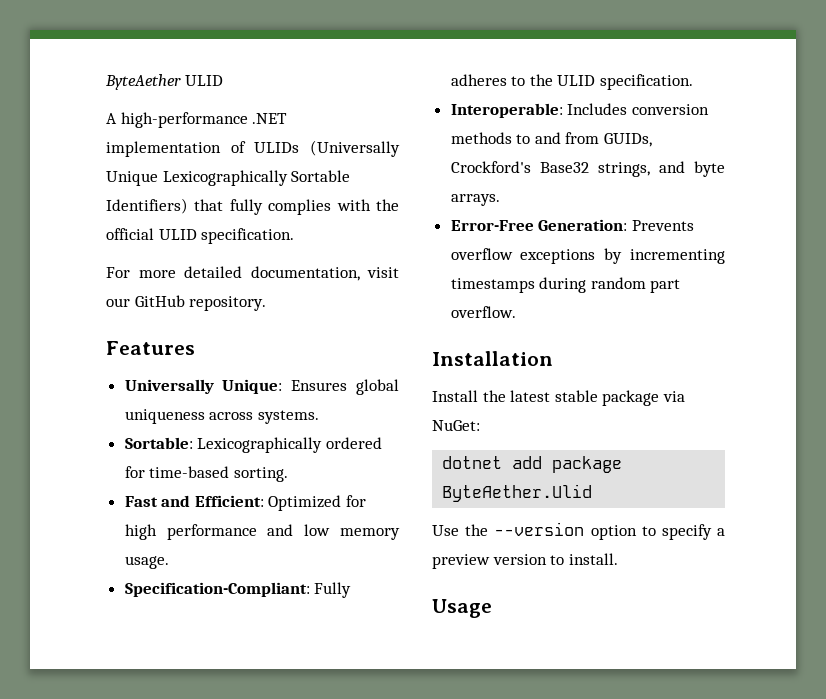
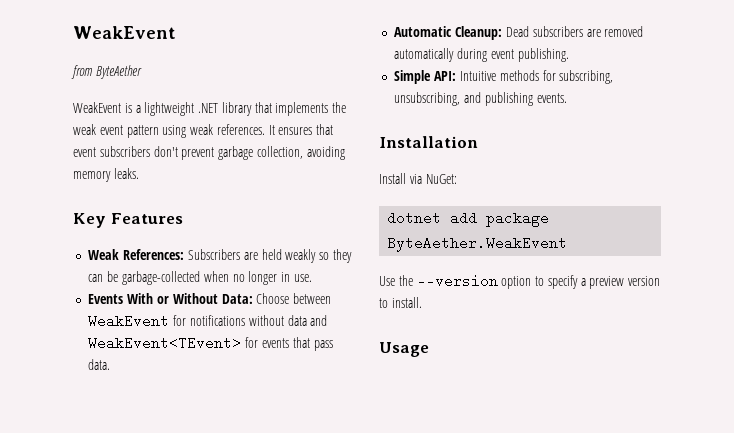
(105, 82) none -> [73,26,176,39] [71,65,92,79] WeakEvent // from
[184,75,223,86] [106,112,288,128] [106,140,401,157] [106,170,351,186] [106,198,399,215] [106,228,295,244] [106,266,399,281] [106,295,267,311] [106,341,195,355] [124,379,400,395] [124,409,319,424] [124,437,382,453] [124,466,288,482] [124,495,367,511] [124,524,400,540] [124,556,169,569] [124,582,352,598] [450,74,694,90] [450,103,709,118] [450,132,653,147] [450,161,725,177] [450,194,500,206] [450,219,694,231] [450,248,725,264] [450,277,681,293] [450,306,516,318] [432,351,553,366] [432,390,660,406] ULID // A high-performance .NET implementation of ULIDs (Universally Unique Lexicographically Sortable Identifiers) that fully complies with the official ULID specification. // For more detailed documentation, visit our GitHub repository. // Features // Universally Unique: Ensures global uniqueness across systems. // Sortable: Lexicographically ordered for time-based sorting. // Fast and Efficient: Optimized for high performance and low memory usage. // Specification-Compliant: Fully adheres to the ULID specification. // Interoperable: Includes conversion methods to and from GUIDs, Crockford's Base32 strings, and byte arrays. // Error-Free Generation: Prevents overflow exceptions by incrementing timestamps during random part overflow. // Installation // Install the latest stable package -> [73,102,347,116] [73,124,334,138] [73,146,345,160] [73,168,139,182] [73,213,183,228] [88,249,352,263] [88,271,312,285] [88,293,332,304] [88,314,328,328] [88,336,333,351] [88,359,111,370] [394,26,644,40] [394,48,569,62] [394,70,614,84] [394,92,567,106] [379,136,478,148] [379,173,406,184] // WeakEvent is a lightweight .NET library that implements the weak event pattern using weak references. It ensures that event subscribers don't prevent garbage collection, avoiding memory leaks. // Key Features // Weak References: Subscribers are held weakly so they can be garbage-collected when no longer in use. // Events With or Without Data: Choose between WeakEvent for notifications without data and WeakEvent<TEvent> for events that pass data. // Automatic Cleanup: Dead subscribers are removed automatically during event publishing. // Simple API: Intuitive methods for subscribing, unsubscribing, and publishing events. // Installation // Install
[442,484,593,502] ByteAether.Ulid -> [387,236,568,252] ByteAether.WeakEvent

